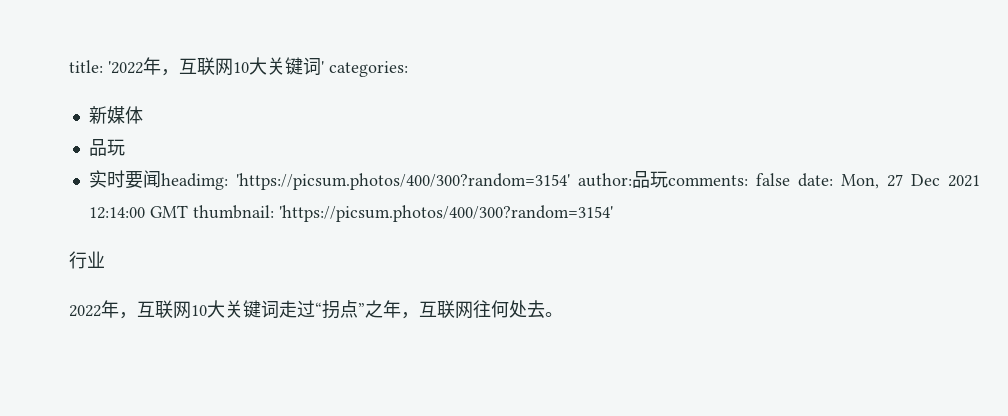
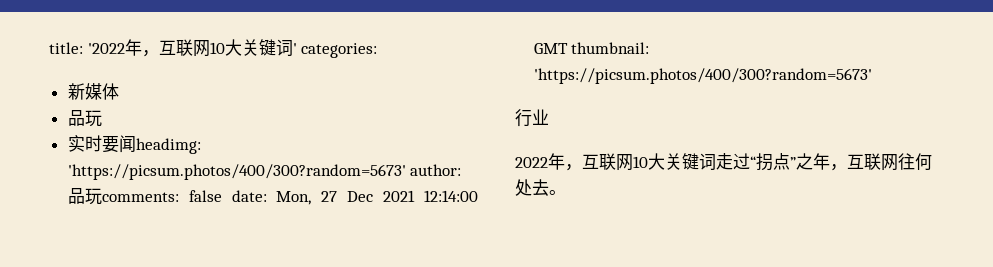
[235,173,570,190] 'https://picsum.photos/400/300?random=3154' -> [67,164,406,180] 'https://picsum.photos/400/300?random=5673'
[278,205,613,222] 'https://picsum.photos/400/300?random=3154' -> [533,68,872,84] 'https://picsum.photos/400/300?random=5673'

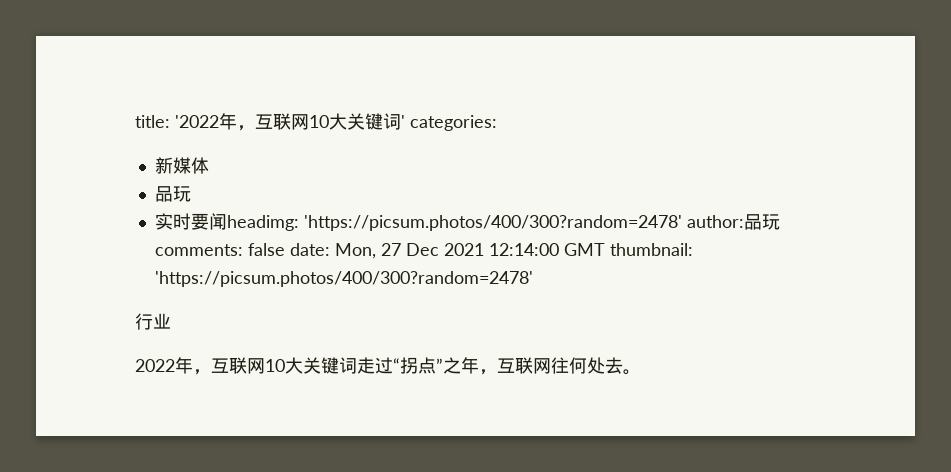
[67,164,406,180] 'https://picsum.photos/400/300?random=5673' -> [303,215,682,231] 'https://picsum.photos/400/300?random=2478'
[533,68,872,84] 'https://picsum.photos/400/300?random=5673' -> [154,271,533,287] 'https://picsum.photos/400/300?random=2478'

